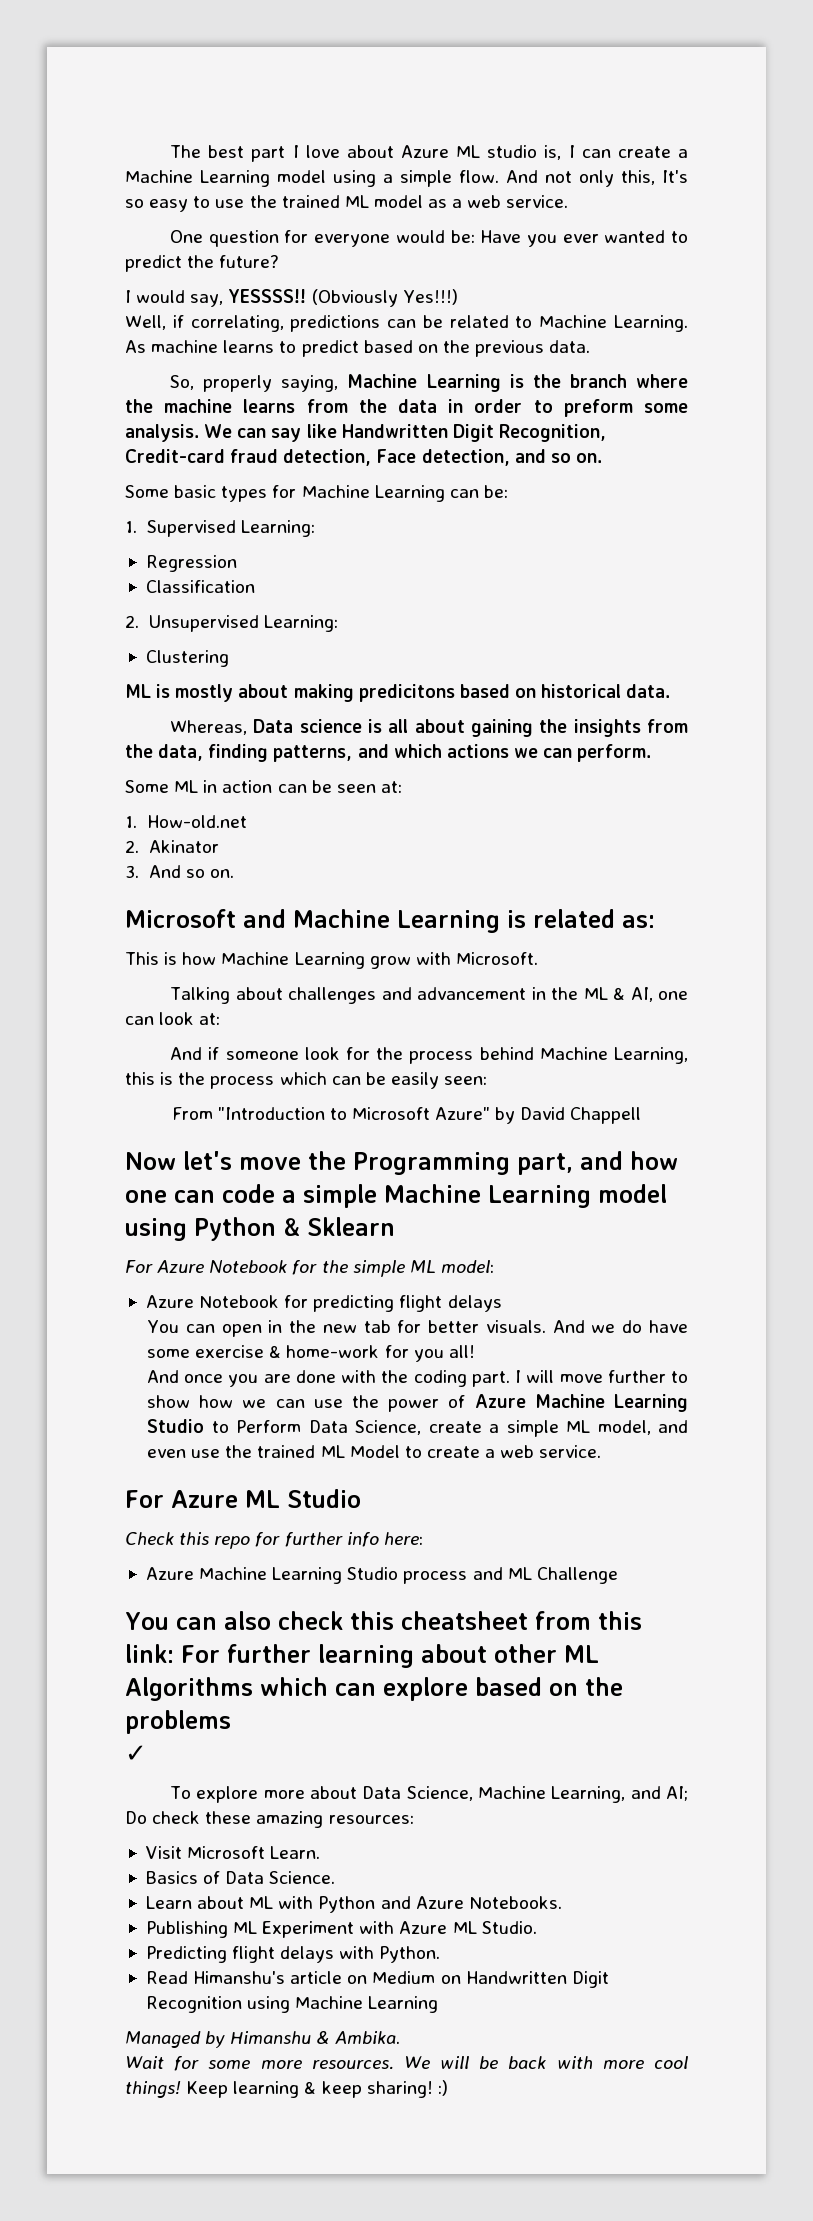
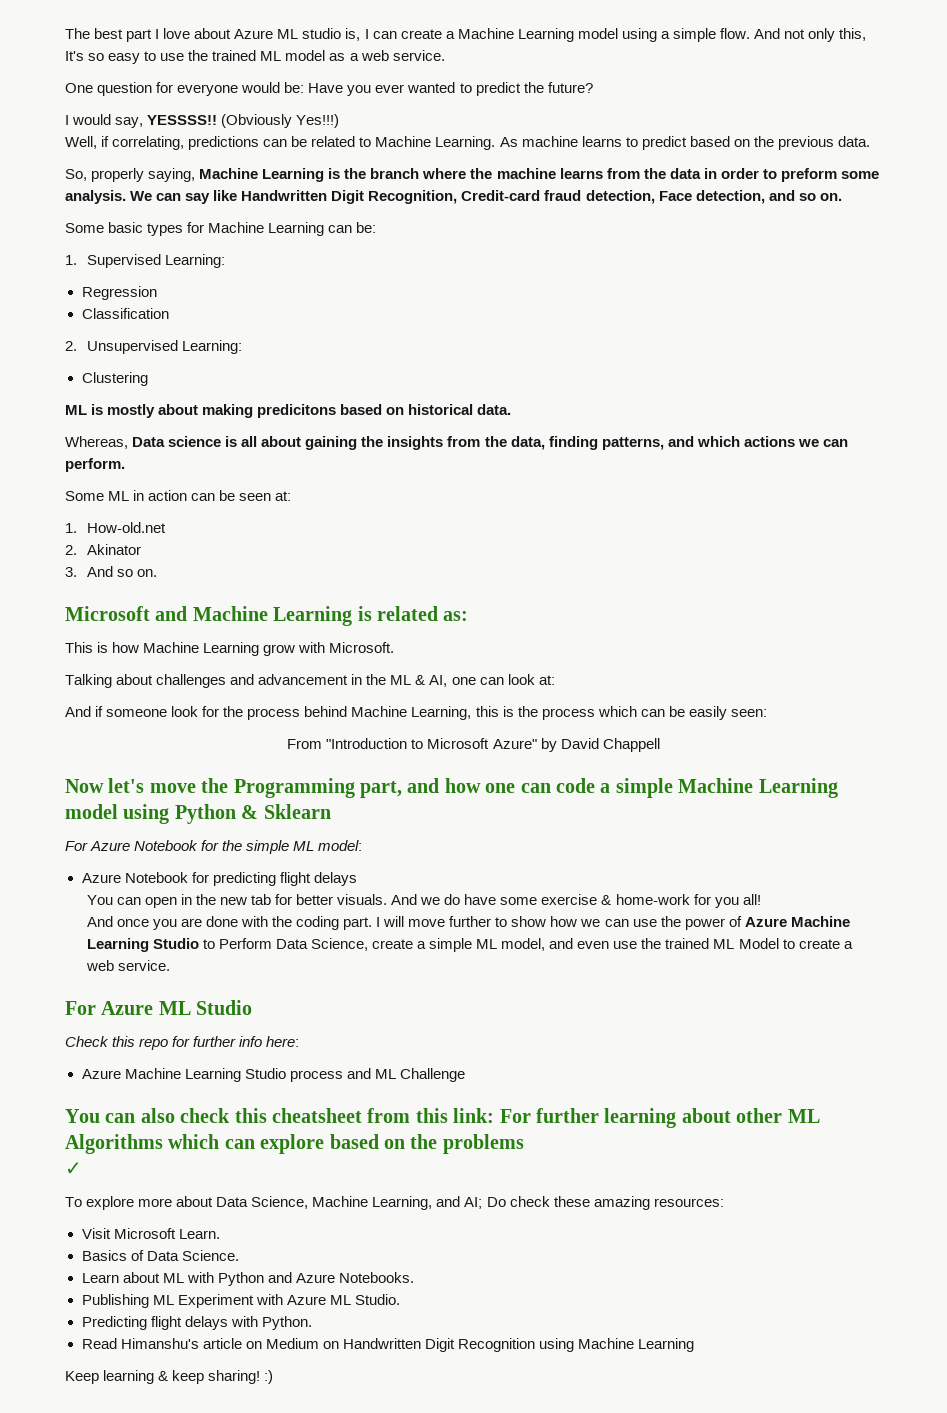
[125,2031,400,2048] [125,2056,688,2071] [125,2081,181,2098] Managed by Himanshu & Ambika. // Wait for some more resources. We will be back with more cool things! -> (695, 1345) none

